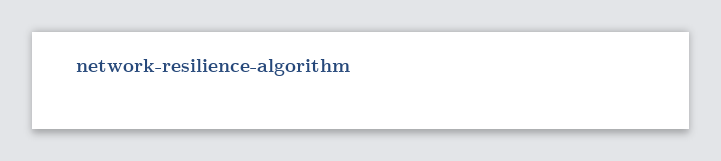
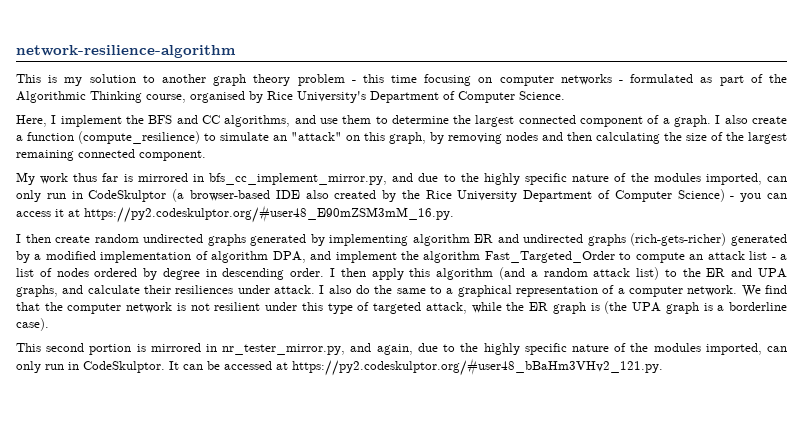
(350, 67) none -> [16,74,787,86] [16,91,565,103] [16,115,788,127] [16,131,787,144] [16,149,206,161] [16,172,787,185] [16,189,787,202] [16,205,454,223] [16,233,787,246] [16,251,788,263] [16,267,787,280] [16,285,787,297] [16,301,788,314] [16,318,49,331] [16,343,788,355] [16,358,663,376] // This is my solution to another graph theory problem - this time focusing on computer networks - formulated as part of the Algorithmic Thinking course, organised by Rice University's Department of Computer Science. // Here, I implement the BFS and CC algorithms, and use them to determine the largest connected component of a graph. I also create a function (compute_resilience) to simulate an "attack" on this graph, by removing nodes and then calculating the size of the largest remaining connected component. // My work thus far is mirrored in bfs_cc_implement_mirror.py, and due to the highly specific nature of the modules imported, can only run in CodeSkulptor (a browser-based IDE also created by the Rice University Department of Computer Science) - you can access it at https://py2.codeskulptor.org/#user48_E90mZSM3mM_16.py. // I then create random undirected graphs generated by implementing algorithm ER and undirected graphs (rich-gets-richer) generated by a modified implementation of algorithm DPA, and implement the algorithm Fast_Targeted_Order to compute an attack list - a list of nodes ordered by degree in descending order. I then apply this algorithm (and a random attack list) to the ER and UPA graphs, and calculate their resiliences under attack. I also do the same to a graphical representation of a computer network. We find that the computer network is not resilient under this type of targeted attack, while the ER graph is (the UPA graph is a borderline case). // This second portion is mirrored in nr_tester_mirror.py, and again, due to the highly specific nature of the modules imported, can only run in CodeSkulptor. It can be accessed at https://py2.codeskulptor.org/#user48_bBaHm3VHv2_121.py.

